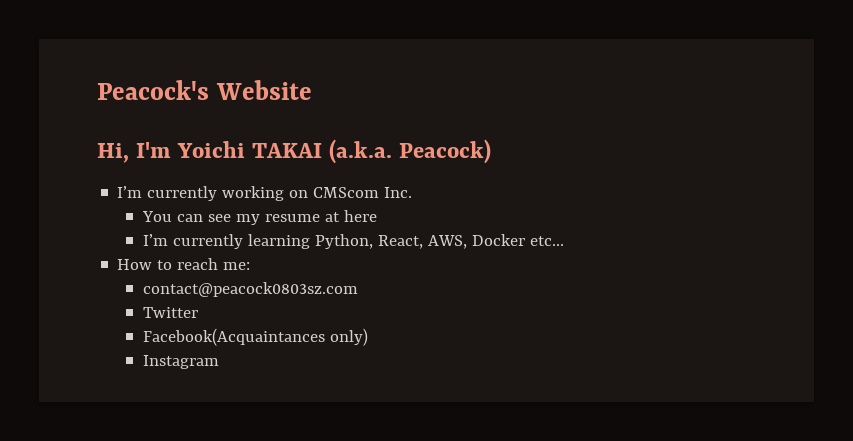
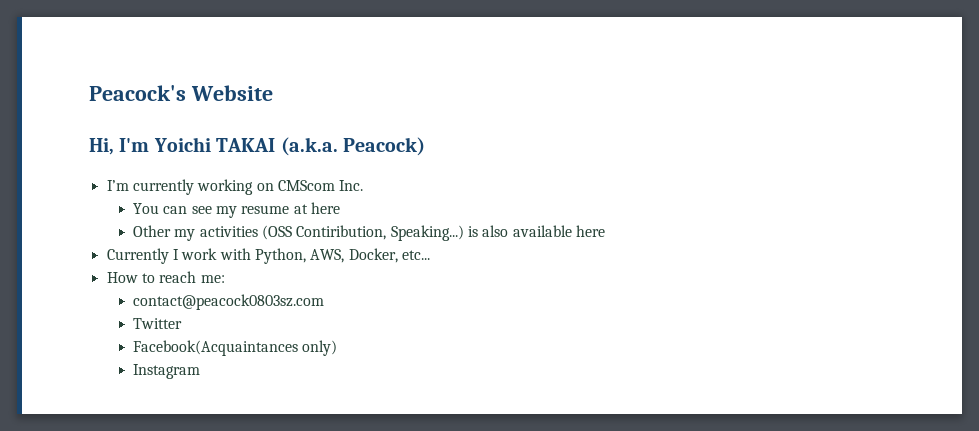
[142,234,525,249] I’m currently learning Python, React, AWS, Docker -> [133,225,605,241] [106,248,398,264] Other my activities (OSS Contiribution, Speaking...) is also available here // Currently I work with Python, AWS, Docker,

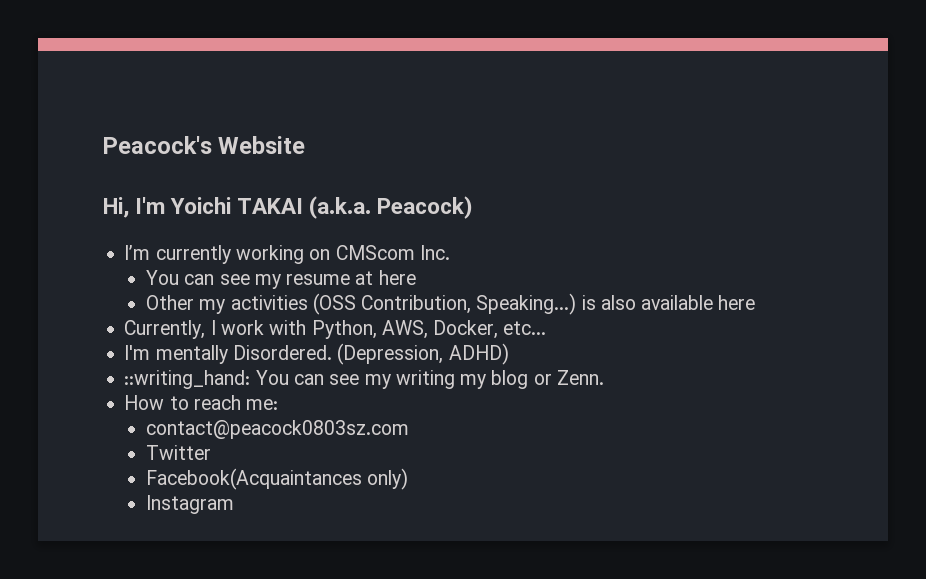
[296,225,387,240] Contiribution, -> [361,295,472,314] Contribution,
[106,248,169,264] Currently -> [124,320,206,339] Currently,
(430, 255) none -> [124,343,509,365] [124,370,604,389] // I'm mentally Disordered. (Depression, ADHD) // ::writing_hand: You can see my writing my blog or Zenn.

